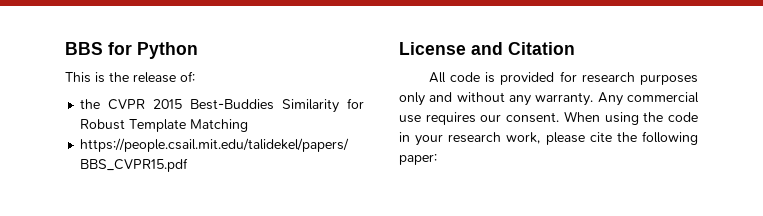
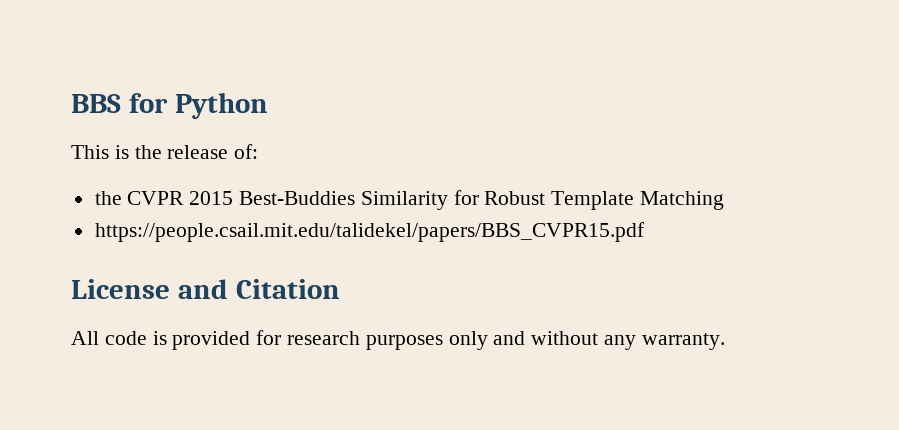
[597,92,699,106] [399,111,698,125] [399,131,698,146] [399,154,437,165] Any commercial use requires our consent. When using the code in your research work, please cite the following paper: -> (725, 341) none

